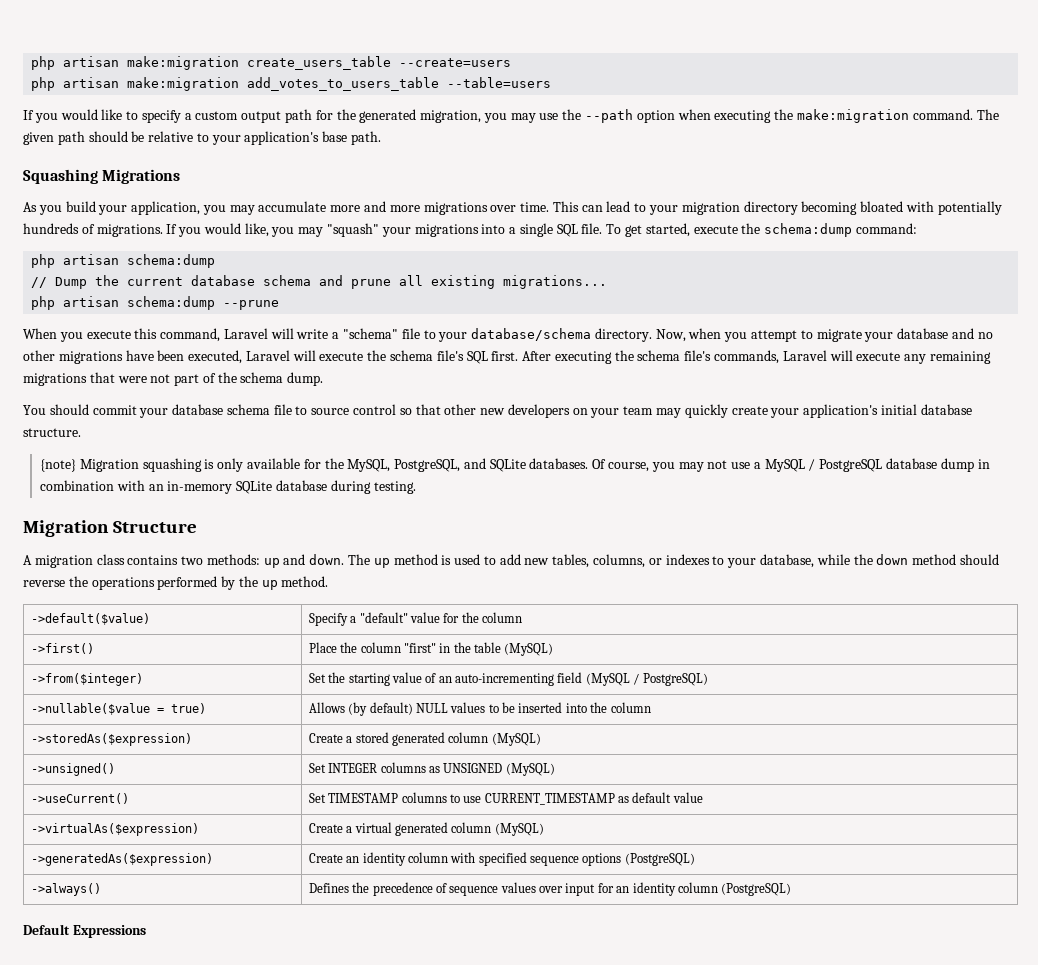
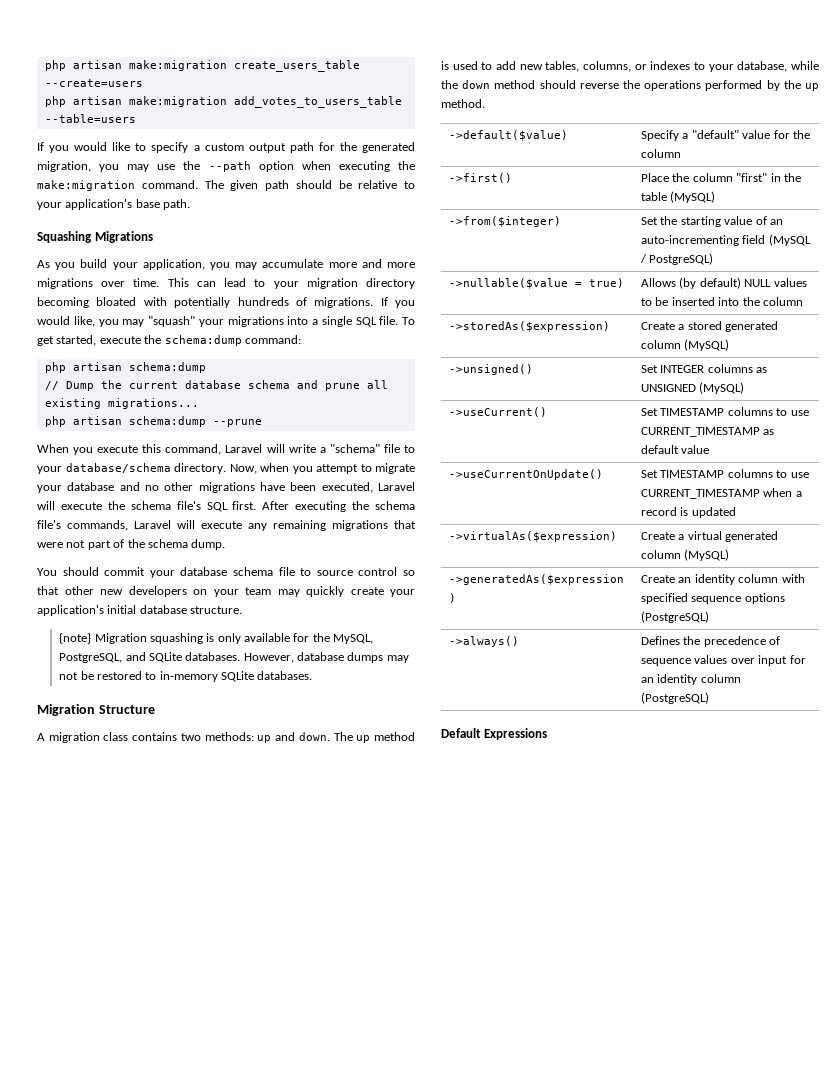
[592,458,990,472] [40,480,416,494] Of course, you may not use a MySQL / PostgreSQL database dump in combination with an in-memory SQLite database during testing. -> [243,652,409,663] [59,671,313,682] However, database dumps may not be restored to in-memory SQLite databases.
(703, 797) none -> [449,469,604,480] [641,469,809,478] [641,488,802,499] [641,507,736,518] // ->useCurrentOnUpdate() | Set TIMESTAMP columns to use CURRENT_TIMESTAMP when a record is updated

